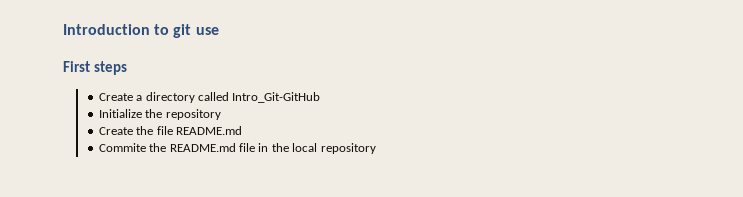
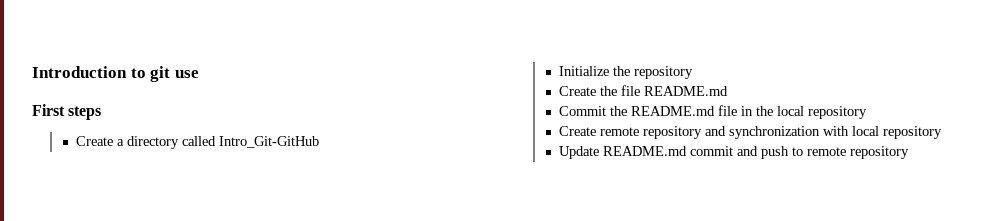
[98,143,146,152] Commite -> [559,106,607,116] Commit
(376, 148) none -> [559,126,943,139] [559,146,910,159] // Create remote repository and synchronization with local repository // Update README.md commit and push to remote repository

